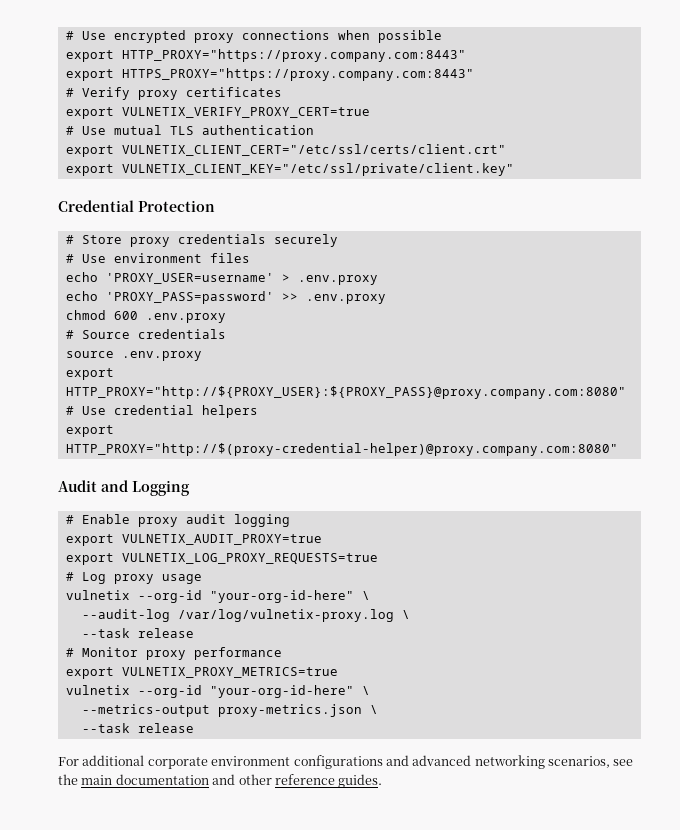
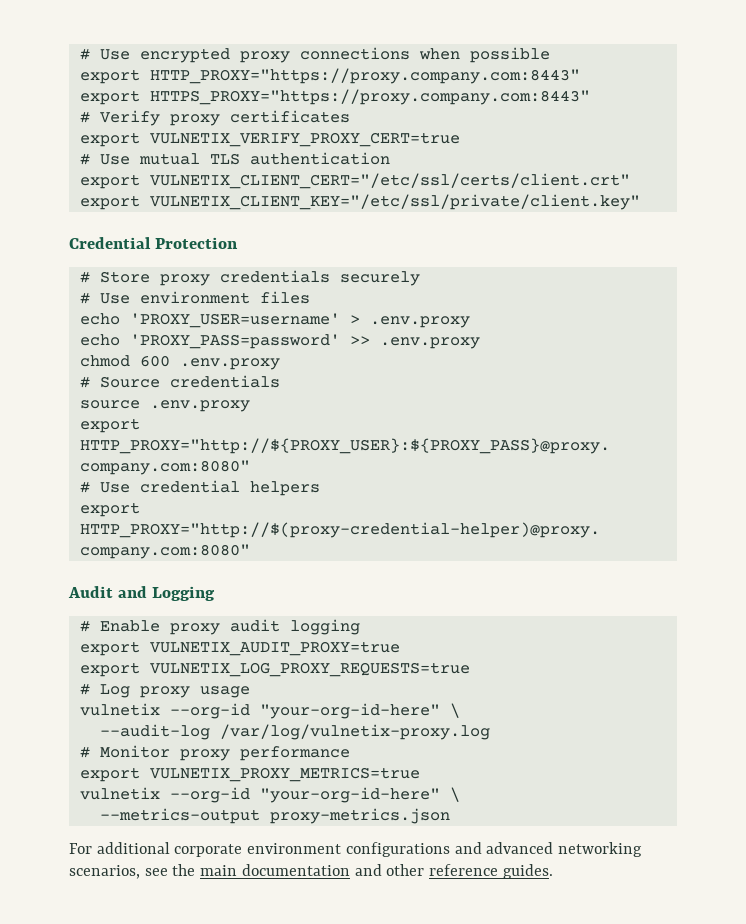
[401,610,410,619] [81,628,194,638] \ // --task release -> (490, 732) none
[369,705,378,714] [81,723,194,733] \ // --task release -> (450, 816) none

